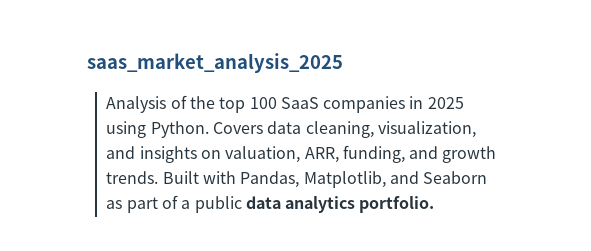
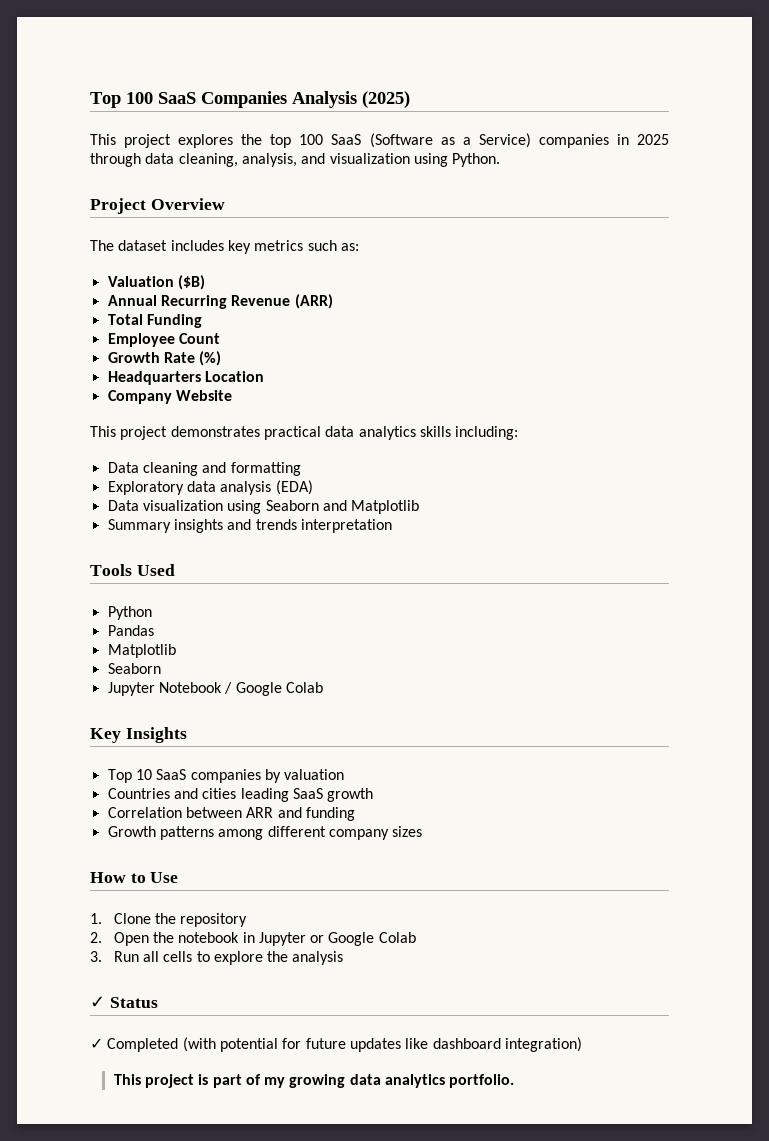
[87,53,343,73] [106,95,464,113] [106,121,476,138] [106,145,497,163] [106,171,488,188] [106,195,242,213] saas_market_analysis_2025 // Analysis of the top 100 SaaS companies in 2025 using Python. Covers data cleaning, visualization, and insights on valuation, ARR, funding, and growth trends. Built with Pandas, Matplotlib, and Seaborn as part of a public -> [90,91,410,108] [90,133,670,148] [90,153,501,167] [90,198,225,214] [90,240,359,254] [107,275,205,290] [107,294,333,309] [107,314,202,328] [107,333,220,347] [107,351,222,366] [107,371,264,385] [107,390,232,404] [90,426,519,440] [107,462,301,476] [107,480,313,495] [107,500,420,514] [107,519,392,533] [90,564,175,576] [107,606,152,620] [107,625,154,636] [107,644,176,658] [107,663,161,674] [107,682,323,696] [90,727,187,743] [107,769,345,783] [107,788,374,802] [107,807,355,821] [107,826,423,840] [90,872,179,883] [90,913,248,927] [90,932,416,946] [90,951,344,965] [90,996,158,1008] [90,1037,582,1052] [113,1074,346,1088] Top 100 SaaS Companies Analysis (2025) // This project explores the top 100 SaaS (Software as a Service) companies in 2025 through data cleaning, analysis, and visualization using Python. // Project Overview // The dataset includes key metrics such as: // Valuation ($B) // Annual Recurring Revenue (ARR) // Total Funding // Employee Count // Growth Rate (%) // Headquarters Location // Company Website // This project demonstrates practical data analytics skills including: // Data cleaning and formatting // Exploratory data analysis (EDA) // Data visualization using Seaborn and Matplotlib // Summary insights and trends interpretation // Tools Used // Python // Pandas // Matplotlib // Seaborn // Jupyter Notebook / Google Colab // Key Insights // Top 10 SaaS companies by valuation // Countries and cities leading SaaS growth // Correlation between ARR and funding // Growth patterns among different company sizes // How to Use // 1. Clone the repository // 2. Open the notebook in Jupyter or Google Colab // 3. Run all cells to explore the analysis // ✓ Status // ✓ Completed (with potential for future updates like dashboard integration) // This project is part of my growing

